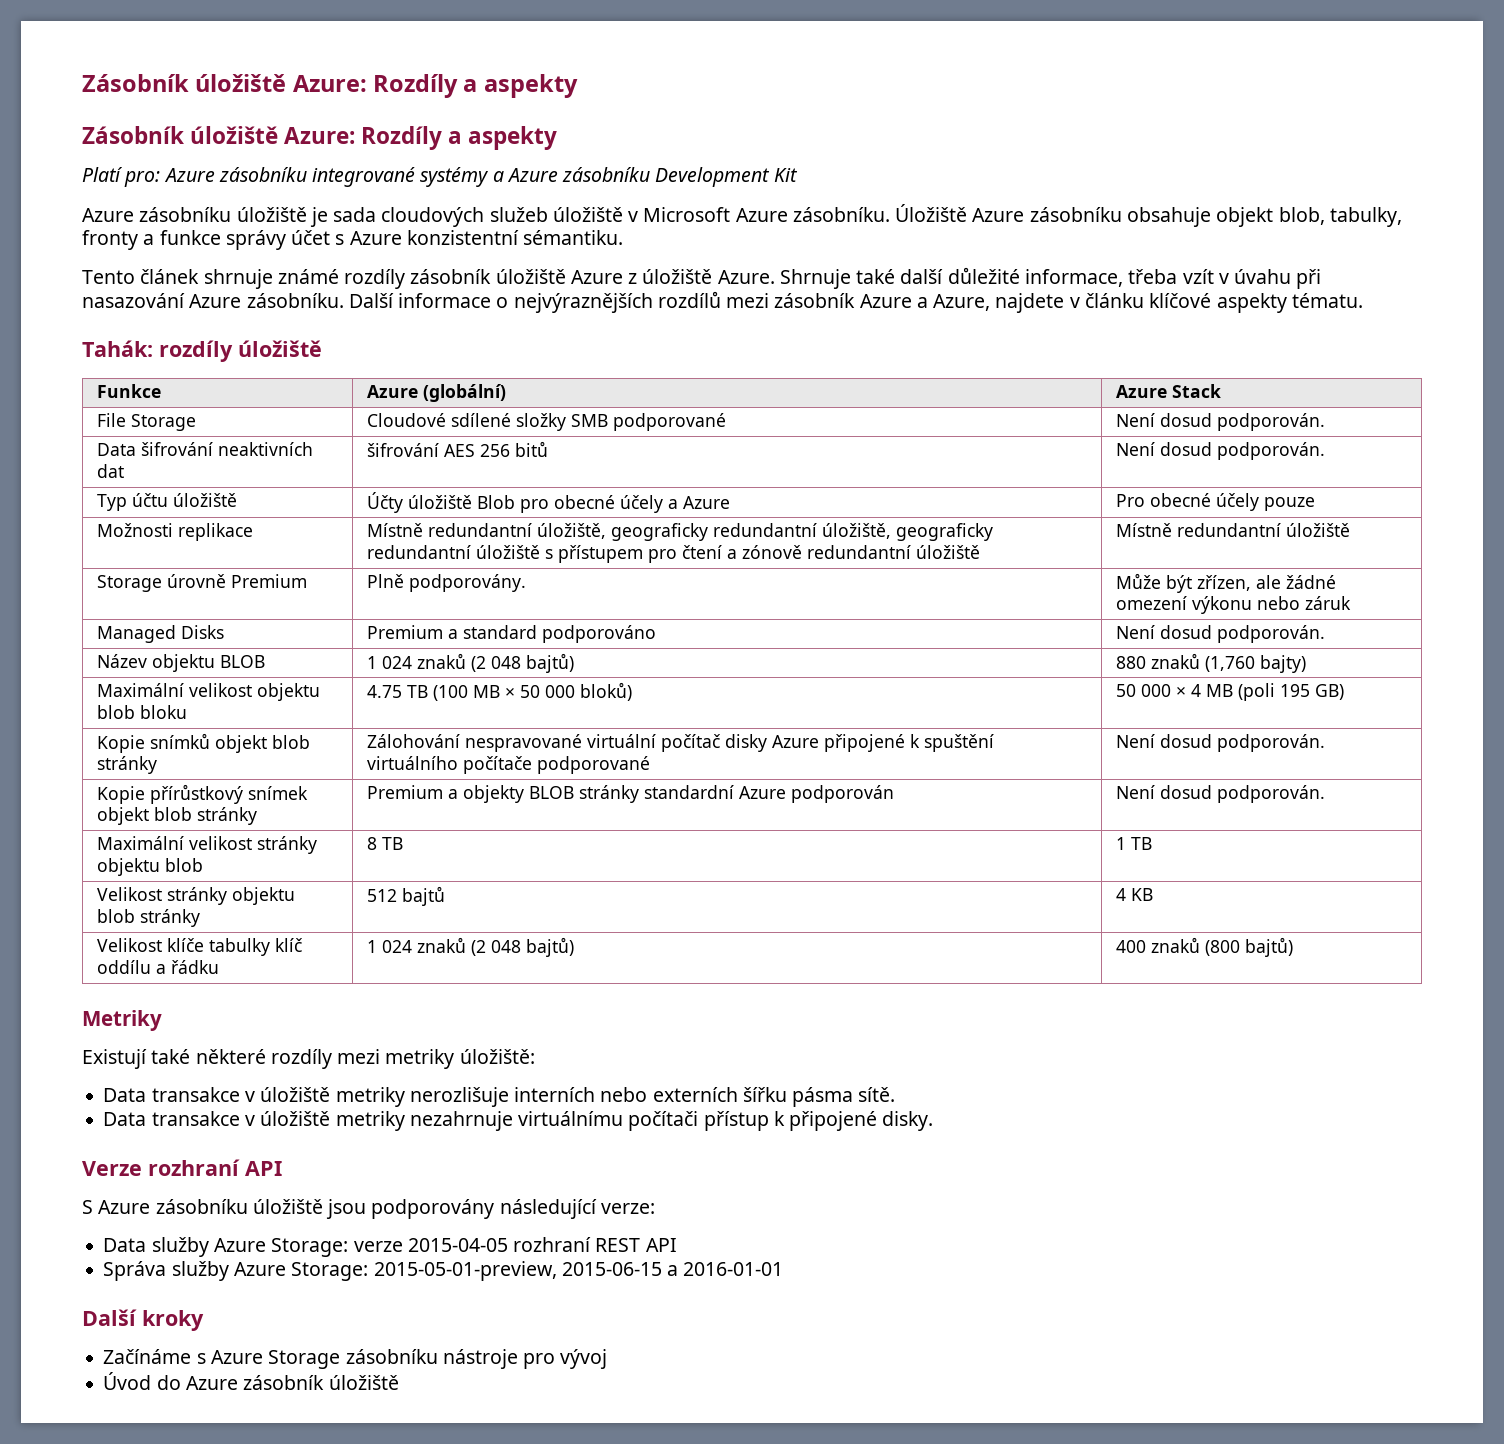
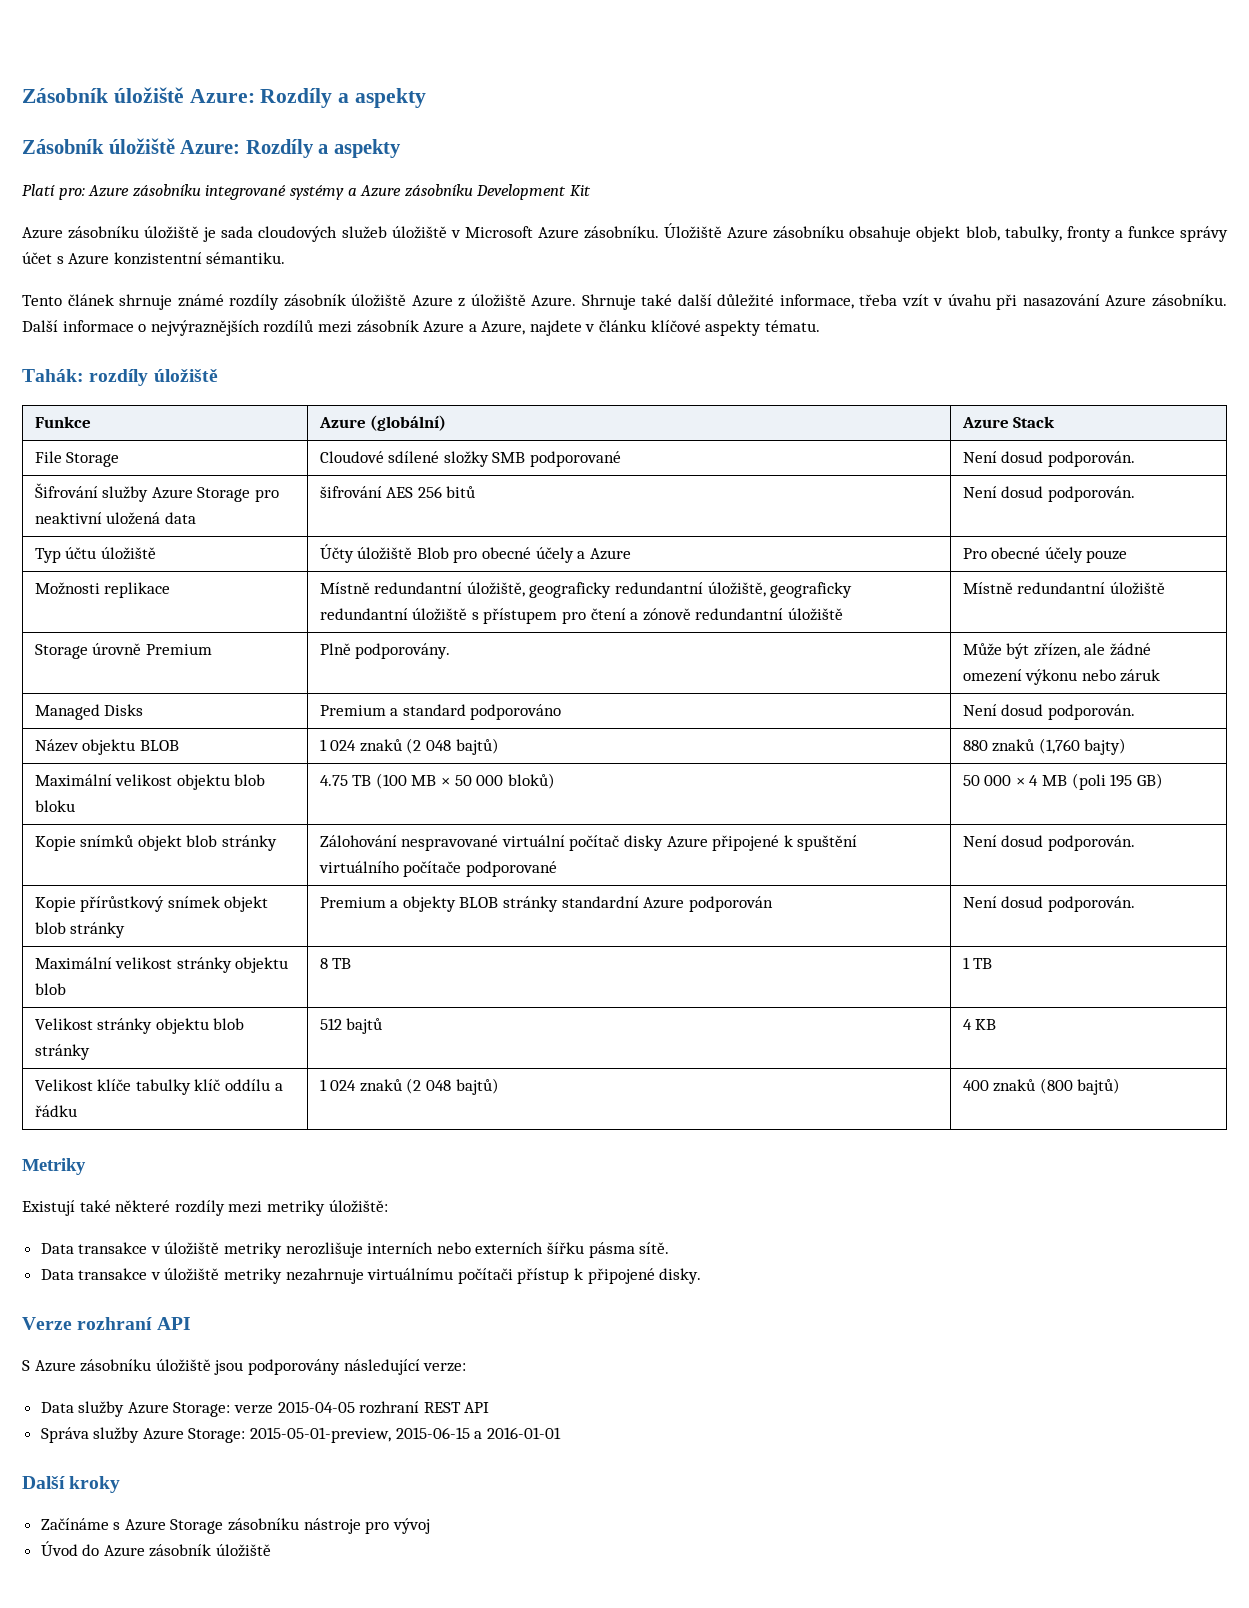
[97,442,314,456] [97,464,125,478] Data šifrování neaktivních dat -> [34,483,279,502] [34,512,196,525] Šifrování služby Azure Storage pro neaktivní uložená data

